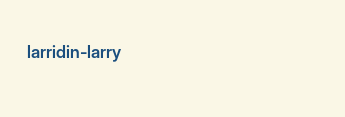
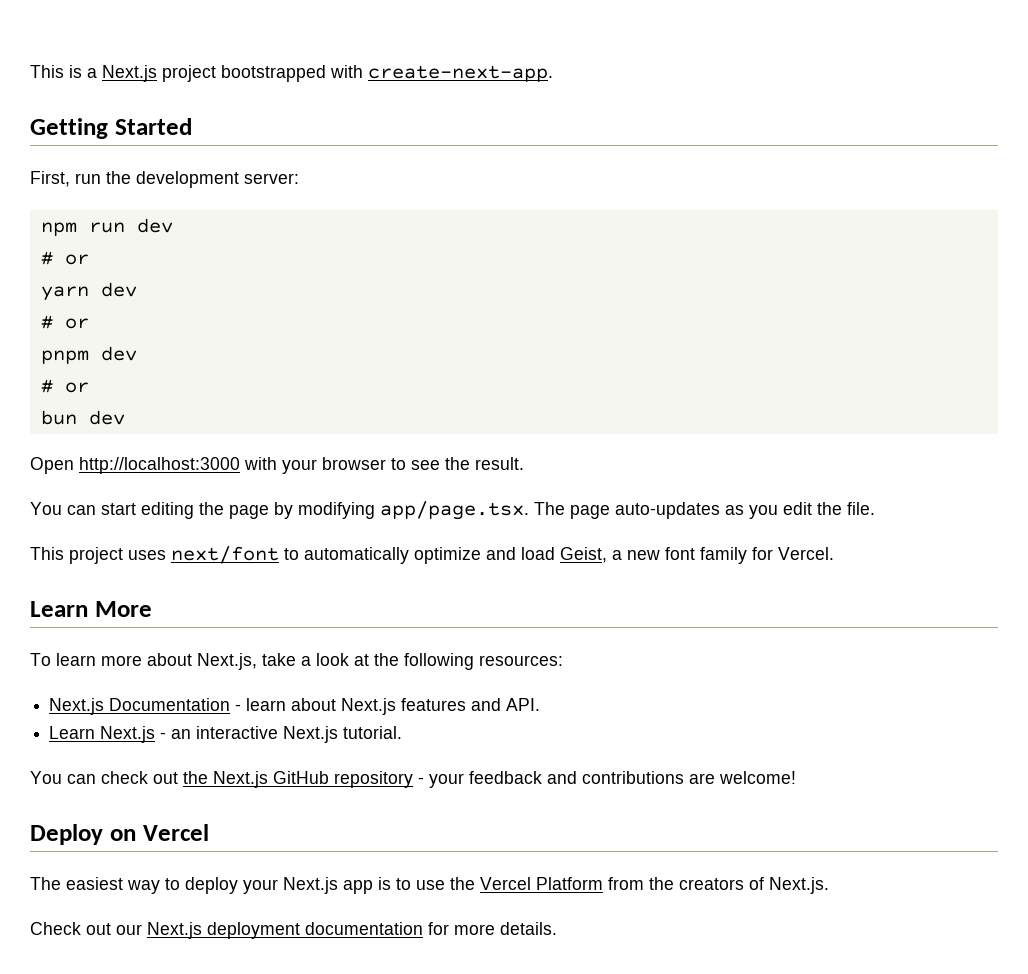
[27,45,122,62] larridin-larry -> [30,65,553,82] [30,118,192,139] [30,171,299,188] [40,218,173,236] [40,251,89,265] [40,282,137,301] [40,315,89,329] [40,346,137,364] [40,379,89,393] [40,410,125,425] [30,457,524,474] [30,501,875,520] [30,546,834,564] [30,601,152,617] [30,653,563,670] [49,698,541,715] [49,726,403,743] [30,771,796,788] [30,824,209,845] [30,877,829,894] [30,922,557,939] This is a Next.js project bootstrapped with create-next-app. // Getting Started // First, run the development server: // npm run dev // # or // yarn dev // # or // pnpm dev // # or // bun dev // Open http://localhost:3000 with your browser to see the result. // You can start editing the page by modifying app/page.tsx. The page auto-updates as you edit the file. // This project uses next/font to automatically optimize and load Geist, a new font family for Vercel. // Learn More // To learn more about Next.js, take a look at the following resources: // Next.js Documentation - learn about Next.js features and API. // Learn Next.js - an interactive Next.js tutorial. // You can check out the Next.js GitHub repository - your feedback and contributions are welcome! // Deploy on Vercel // The easiest way to deploy your Next.js app is to use the Vercel Platform from the creators of Next.js. // Check out our Next.js deployment documentation for more details.

